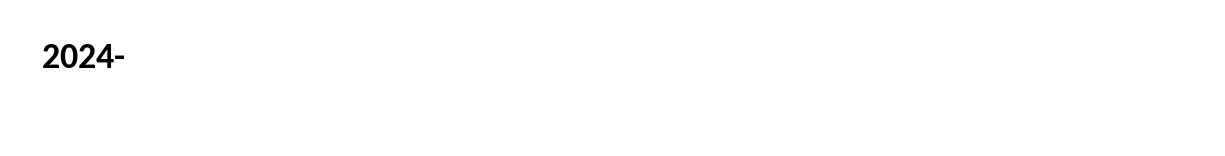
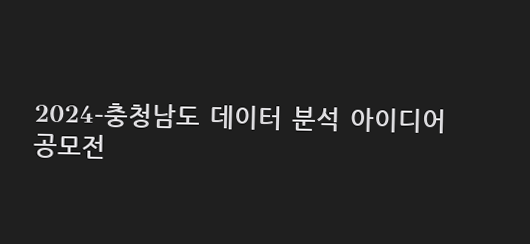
[42,44,125,68] 2024- -> [33,101,447,134] [33,133,106,159] 2024-충청남도 데이터 분석 아이디어 공모전

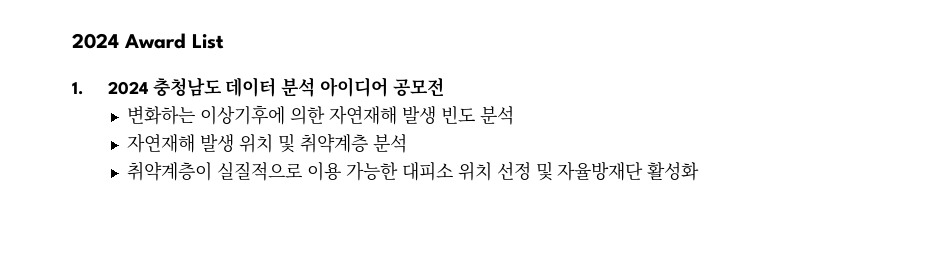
[33,101,447,134] [33,133,106,159] 2024-충청남도 데이터 분석 아이디어 공모전 -> [72,33,224,49] [72,77,444,97] [127,105,514,125] [127,133,407,153] [127,161,700,181] 2024 Award List // 1. 2024 충청남도 데이터 분석 아이디어 공모전 // 변화하는 이상기후에 의한 자연재해 발생 빈도 분석 // 자연재해 발생 위치 및 취약계층 분석 // 취약계층이 실질적으로 이용 가능한 대피소 위치 선정 및 자율방재단 활성화

